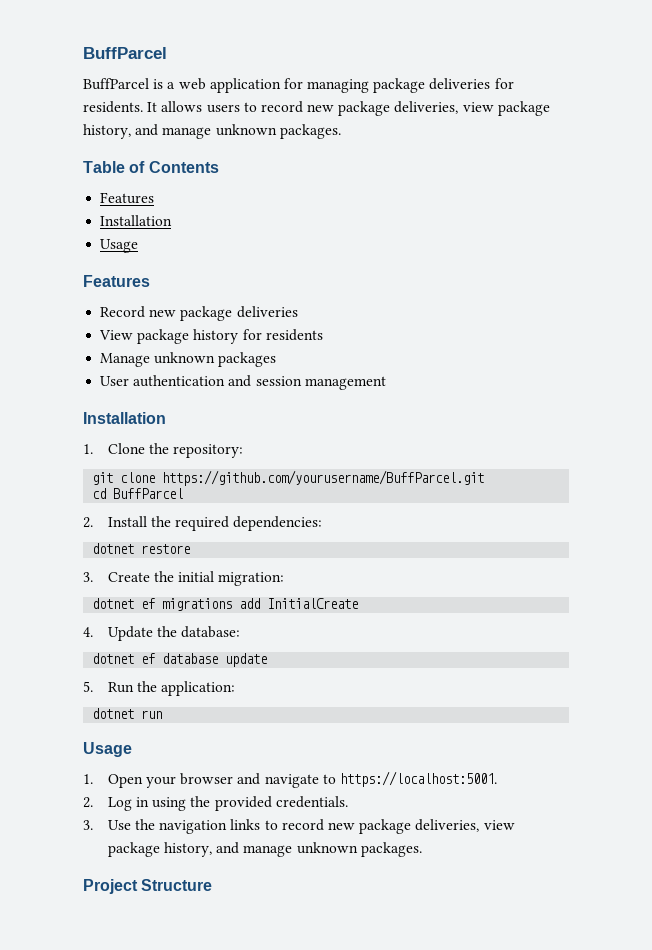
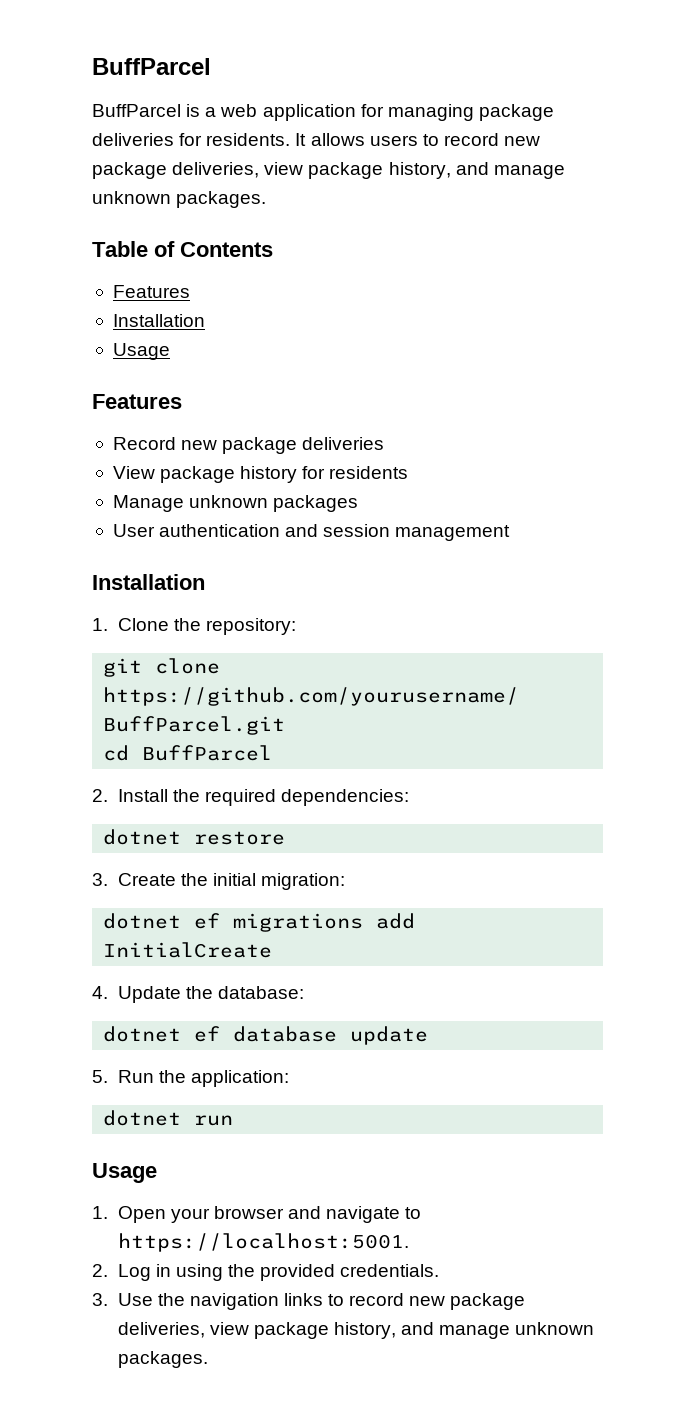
[83,879,213,894] // Project Structure -> (208, 1359) none

